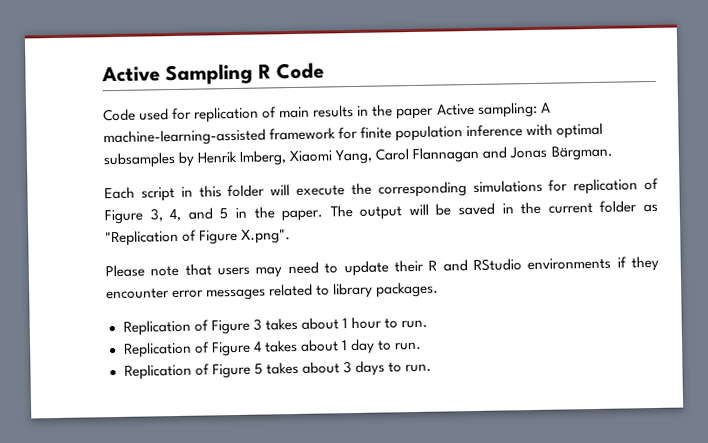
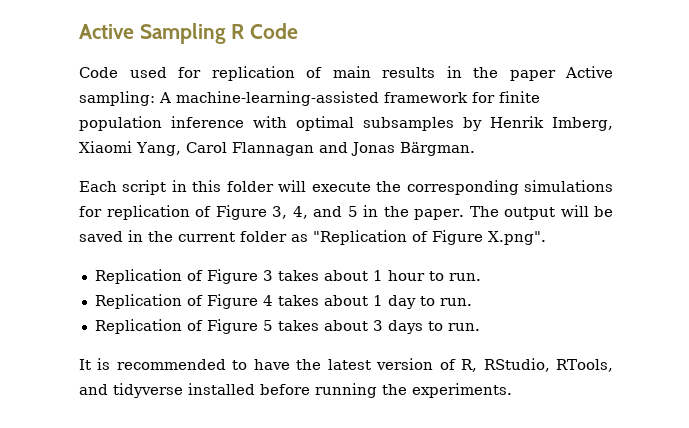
[105,255,660,278] [106,281,440,301] // Please note that users may need to update their R and RStudio environments if they encounter error messages related to library packages. -> (546, 238) none
(432, 368) none -> [79,358,614,372] [79,383,512,398] // It is recommended to have the latest version of R, RStudio, RTools, and tidyverse installed before running the experiments.

